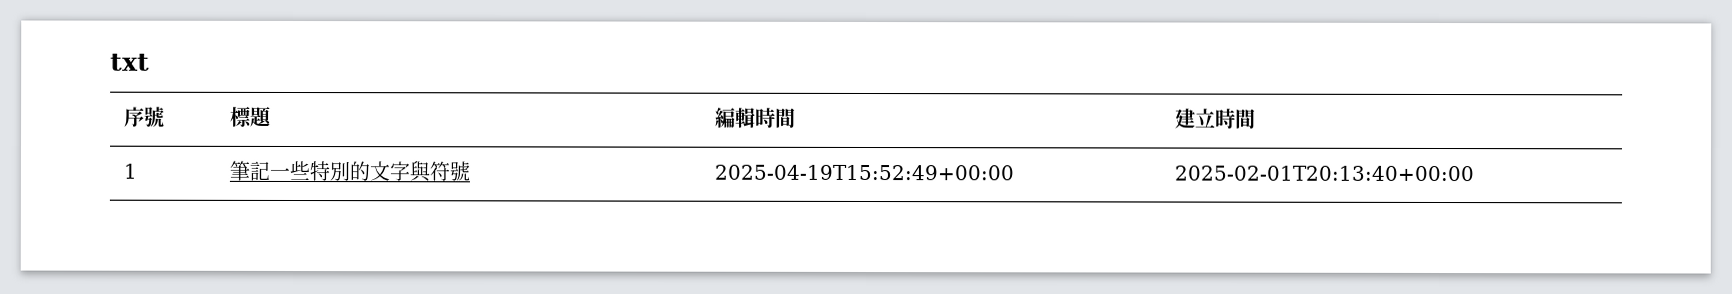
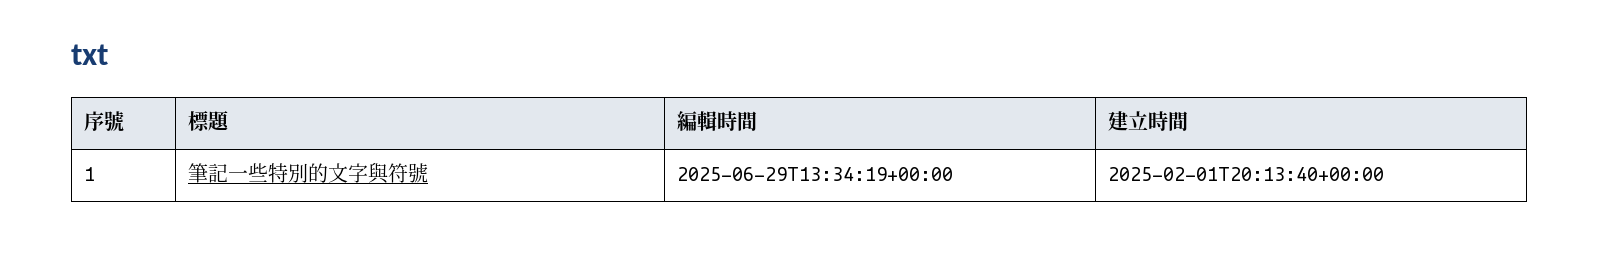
[713,164,1014,181] 2025-04-19T15:52:49+00:00 -> [676,167,953,181] 2025-06-29T13:34:19+00:00

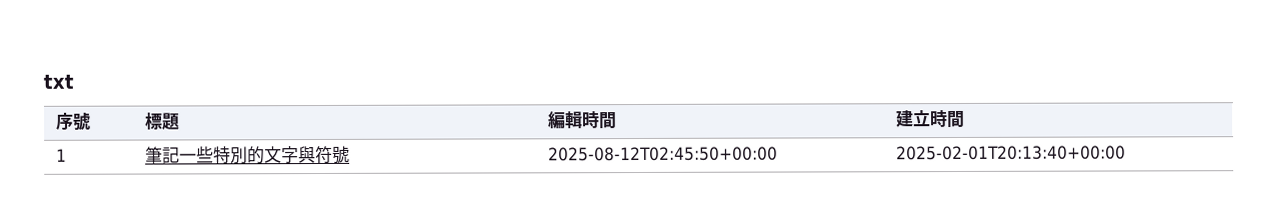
[676,167,953,181] 2025-06-29T13:34:19+00:00 -> [548,146,779,162] 2025-08-12T02:45:50+00:00

